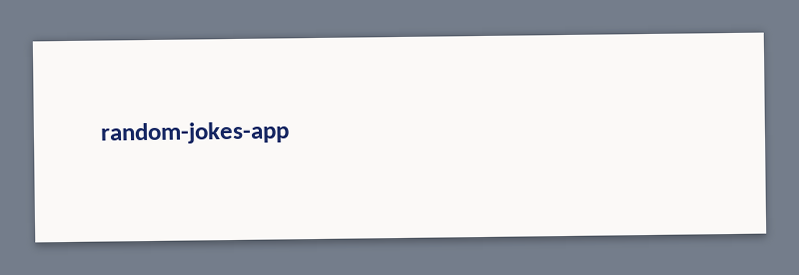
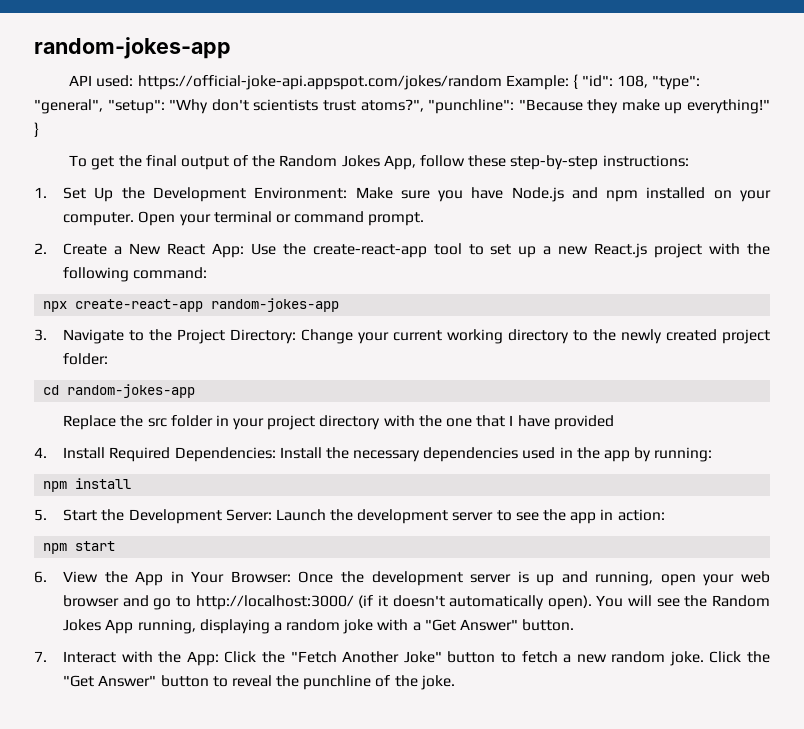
[100,121,290,145] random-jokes-app -> [34,37,231,59] [69,74,701,90] [34,99,771,114] [34,122,39,137] [69,155,689,170] [34,187,771,202] [63,211,425,226] [34,243,770,258] [63,267,208,282] [43,298,340,312] [34,329,770,344] [63,353,109,365] [43,384,196,398] [63,415,614,430] [34,447,713,462] [43,478,132,492] [34,509,665,524] [43,541,116,554] [34,571,770,586] [63,595,771,610] [63,619,575,634] [34,651,771,666] [63,675,455,690] random-jokes-app // API used: https://official-joke-api.appspot.com/jokes/random Example: { "id": 108, "type": "general", "setup": "Why don't scientists trust atoms?", "punchline": "Because they make up everything!" } // To get the final output of the Random Jokes App, follow these step-by-step instructions: // 1. Set Up the Development Environment: Make sure you have Node.js and npm installed on your computer. Open your terminal or command prompt. // 2. Create a New React App: Use the create-react-app tool to set up a new React.js project with the following command: // npx create-react-app random-jokes-app // 3. Navigate to the Project Directory: Change your current working directory to the newly created project folder: // cd random-jokes-app // Replace the src folder in your project directory with the one that I have provided // 4. Install Required Dependencies: Install the necessary dependencies used in the app by running: // npm install // 5. Start the Development Server: Launch the development server to see the app in action: // npm start // 6. View the App in Your Browser: Once the development server is up and running, open your web browser and go to http://localhost:3000/ (if it doesn't automatically open). You will see the Random Jokes App running, displaying a random joke with a "Get Answer" button. // 7. Interact with the App: Click the "Fetch Another Joke" button to fetch a new random joke. Click the "Get Answer" button to reveal the punchline of the joke.

